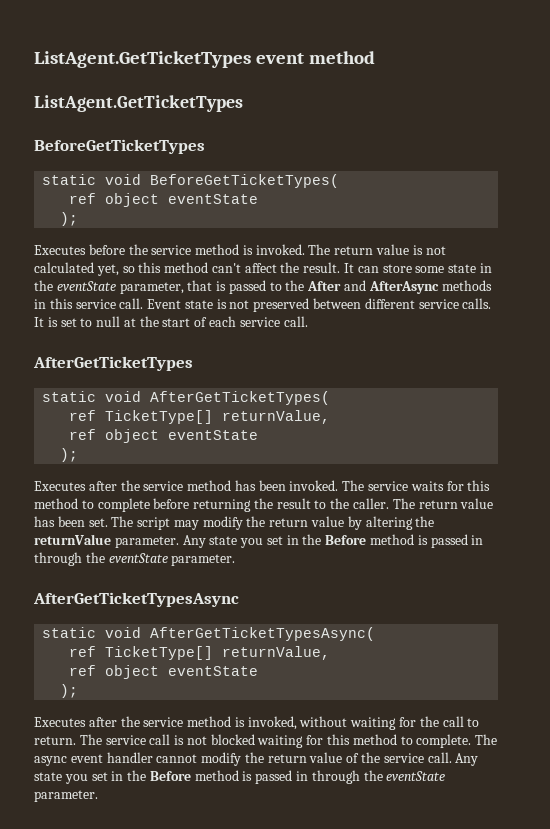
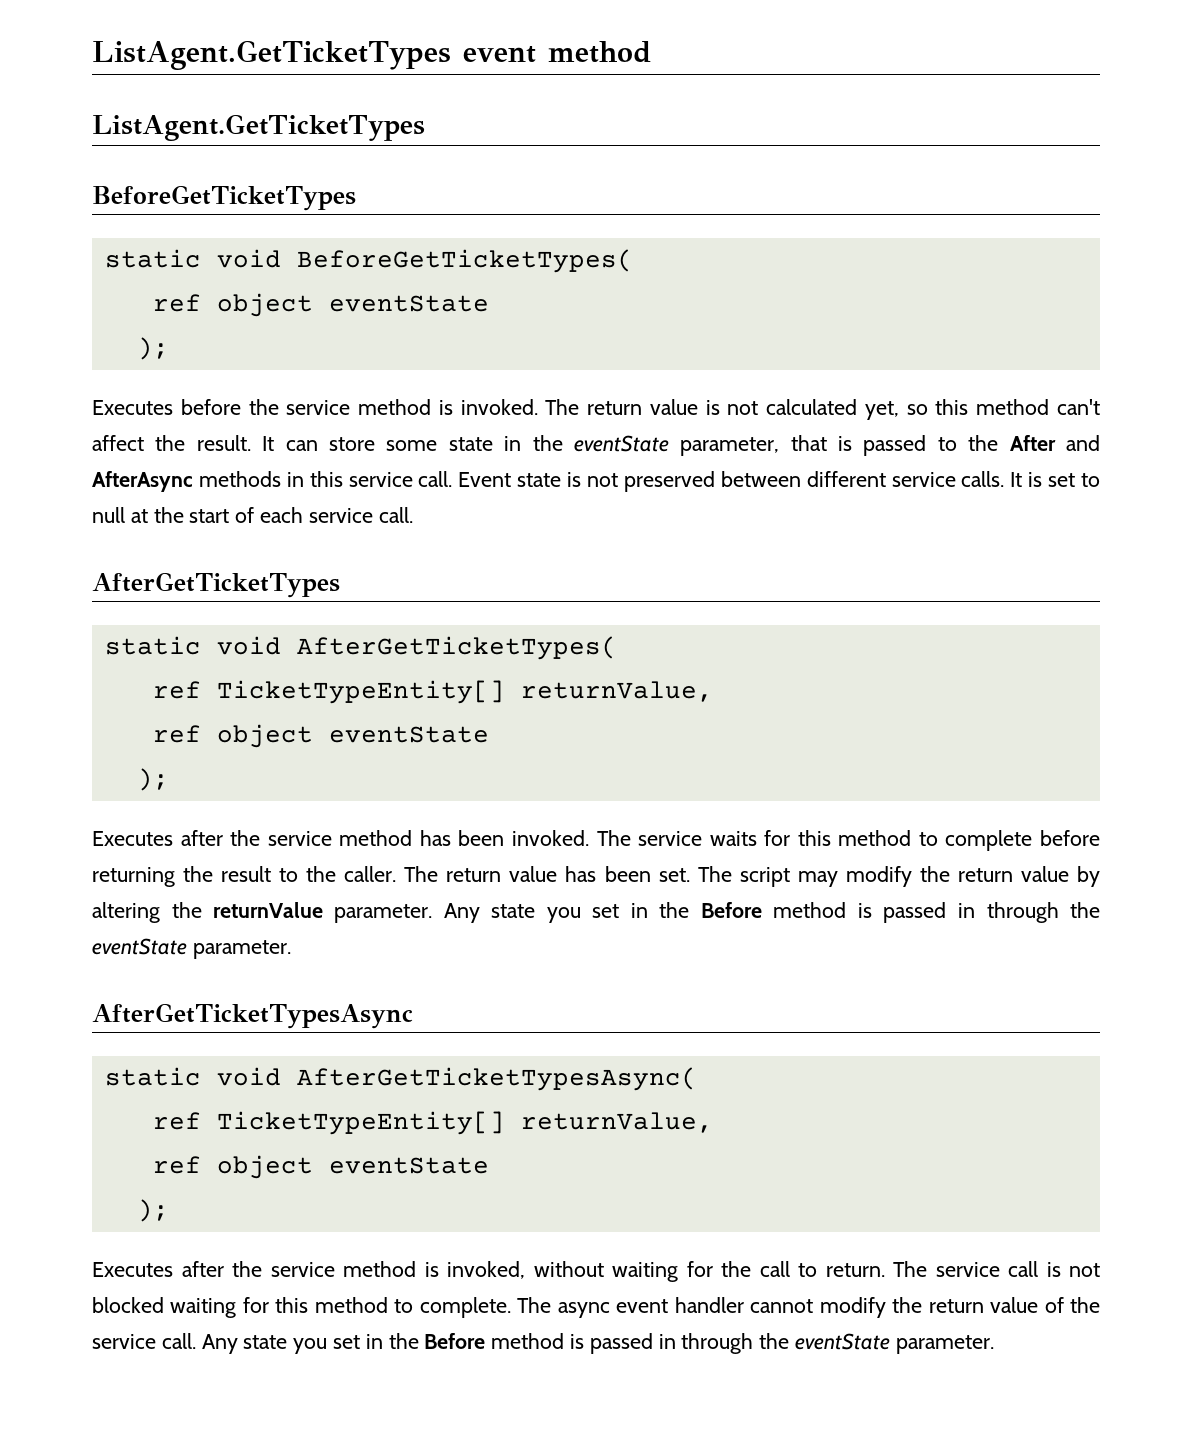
[105,410,214,424] TicketType[] -> [216,680,505,704] TicketTypeEntity[]
[105,646,214,660] TicketType[] -> [216,1111,505,1135] TicketTypeEntity[]

